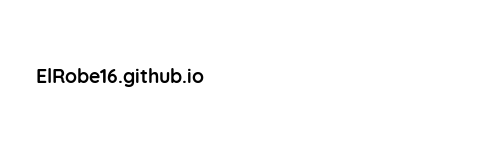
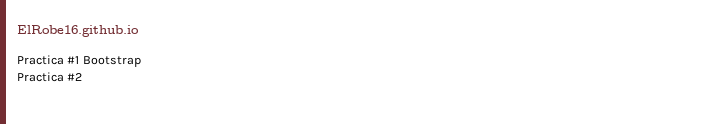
(204, 77) none -> [17,55,141,67] [17,72,83,82] // Practica #1 Bootstrap // Practica #2

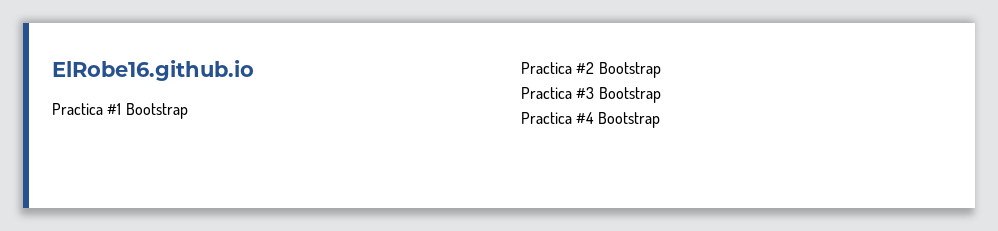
(83, 77) none -> [598,62,661,78] [521,87,661,103] [521,112,660,128] Bootstrap // Practica #3 Bootstrap // Practica #4 Bootstrap

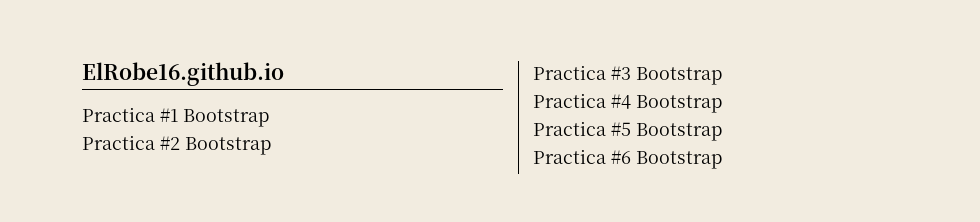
(660, 120) none -> [533,121,722,141] [533,149,722,169] // Practica #5 Bootstrap // Practica #6 Bootstrap

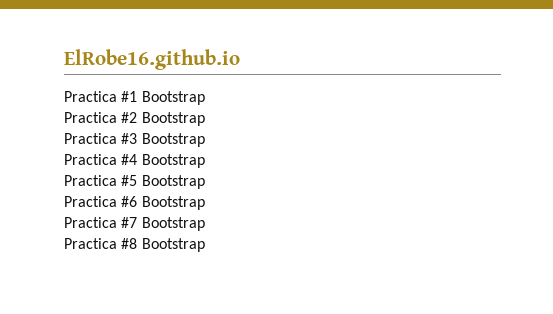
(722, 160) none -> [64,217,205,231] [64,238,205,252] // Practica #7 Bootstrap // Practica #8 Bootstrap

